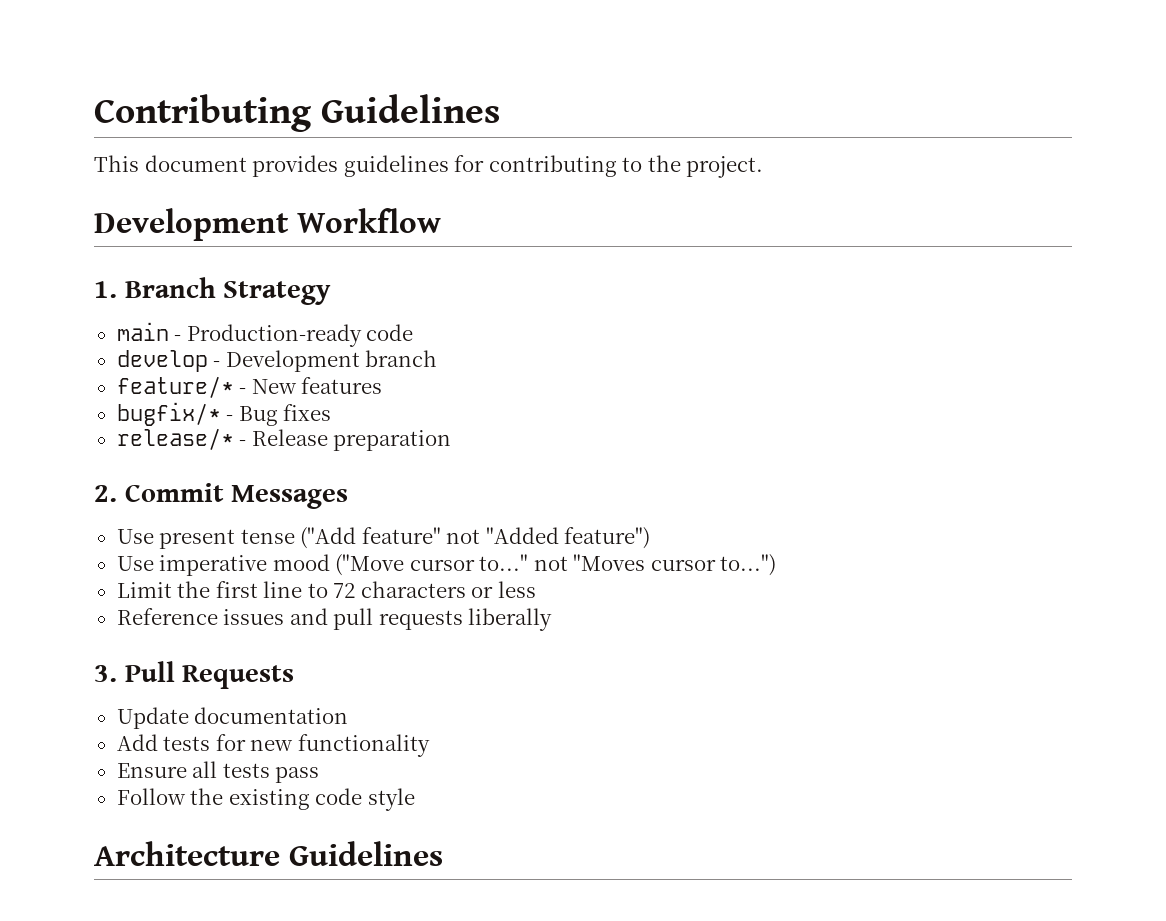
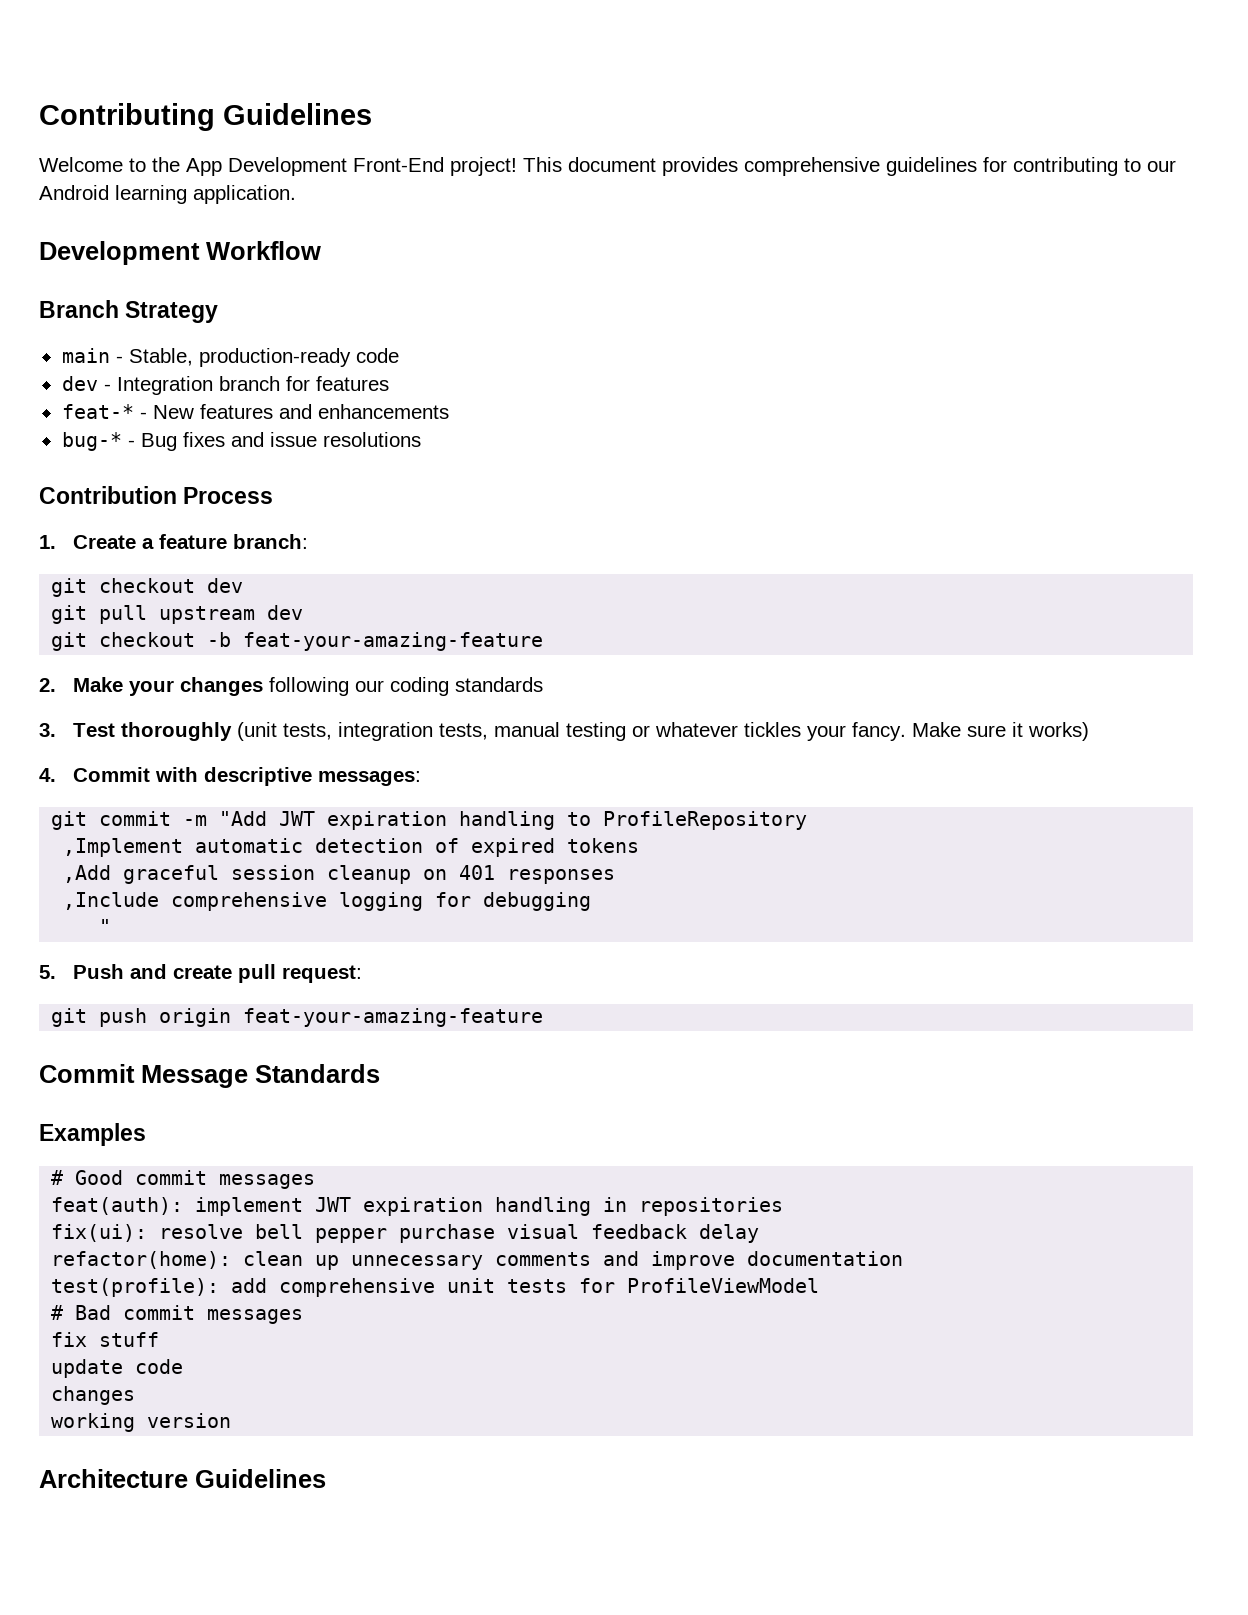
(501, 108) none -> [39,157,517,176] Welcome to the App Development Front-End project!
(339, 166) none -> [744,157,880,176] comprehensive
[647,155,764,178] the project. -> [1147,160,1176,172] [39,185,296,204] our Android learning application.
[94,281,117,298] 1. -> (321, 250) none
[186,324,414,347] [116,350,438,372] [116,376,234,398] Production-ready code // develop - Development branch // feature/* -> [128,348,399,367] [61,376,389,395] [61,404,134,419] Stable, production-ready code // dev - Integration branch for features // feat-*
[116,402,221,426] // bugfix/* -> [278,404,449,419] [61,432,122,451] and enhancements // bug-*
[116,428,452,451] [94,483,349,509] [116,527,651,549] [116,554,777,576] [116,581,536,598] [116,608,553,631] [94,661,295,689] [116,707,349,729] [116,734,430,757] [116,761,320,783] [116,788,415,811] // release/* - Release preparation // 2. Commit Messages // Use present tense ("Add feature" not "Added feature") // Use imperative mood ("Move cursor to..." not "Moves cursor to...") // Limit the first line to 72 characters or less // Reference issues and pull requests liberally // 3. Pull Requests // Update documentation // Add tests for new functionality // Ensure all tests pass // Follow the existing code style -> [230,432,421,447] [39,486,274,504] [39,534,308,549] [51,578,244,597] [51,605,304,624] [51,632,544,651] [39,677,543,696] [39,722,1089,741] [39,767,421,786] [51,811,808,830] [63,838,640,857] [63,865,616,884] [63,892,592,911] [99,919,112,934] [39,964,362,983] [51,1008,544,1027] [39,1064,380,1088] [39,1123,146,1146] [51,1170,316,1189] [51,1197,784,1216] [51,1224,760,1243] [51,1251,904,1270] [51,1278,820,1297] [51,1305,304,1324] [51,1332,160,1347] [51,1359,184,1378] [51,1386,136,1405] [51,1413,232,1432] and issue resolutions // Contribution Process // 1. Create a feature branch: // git checkout dev // git pull upstream dev // git checkout -b feat-your-amazing-feature // 2. Make your changes following our coding standards // 3. Test thoroughly (unit tests, integration tests, manual testing or whatever tickles your fancy. Make sure it works) // 4. Commit with descriptive messages: // git commit -m "Add JWT expiration handling to ProfileRepository // ,Implement automatic detection of expired tokens // ,Add graceful session cleanup on 401 responses // ,Include comprehensive logging for debugging // " // 5. Push and create pull request: // git push origin feat-your-amazing-feature // Commit Message Standards // Examples // # Good commit messages // feat(auth): implement JWT expiration handling in repositories // fix(ui): resolve bell pepper purchase visual feedback delay // refactor(home): clean up unnecessary comments and improve documentation // test(profile): add comprehensive unit tests for ProfileViewModel // # Bad commit messages // fix stuff // update code // changes // working version

